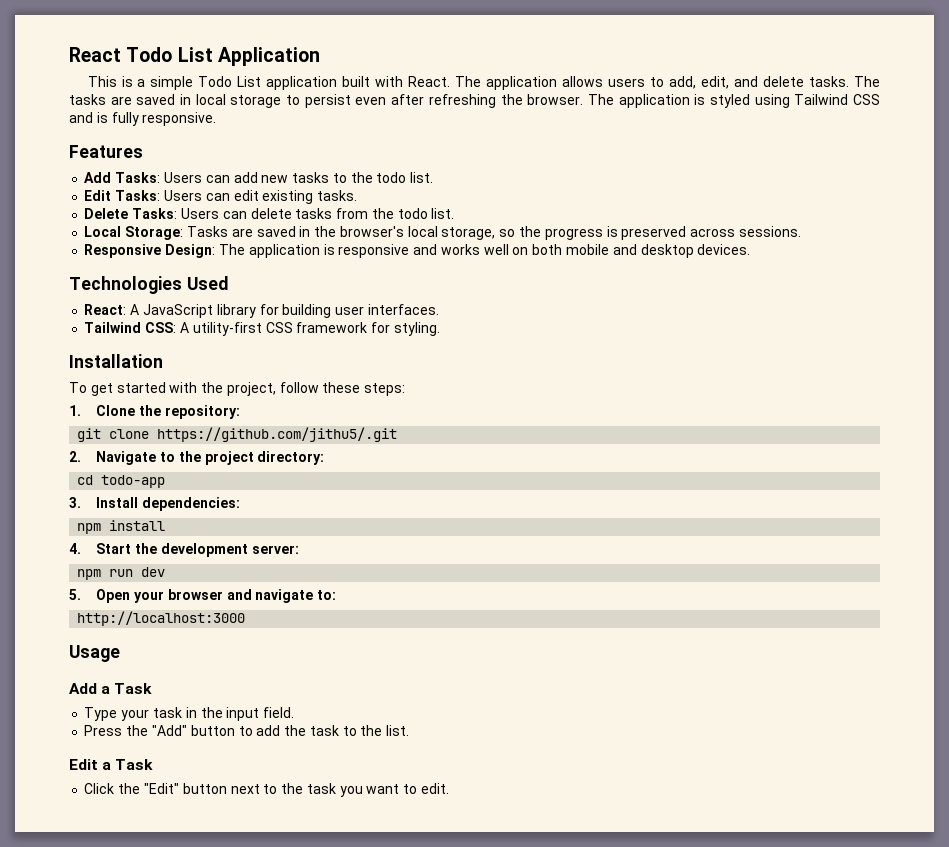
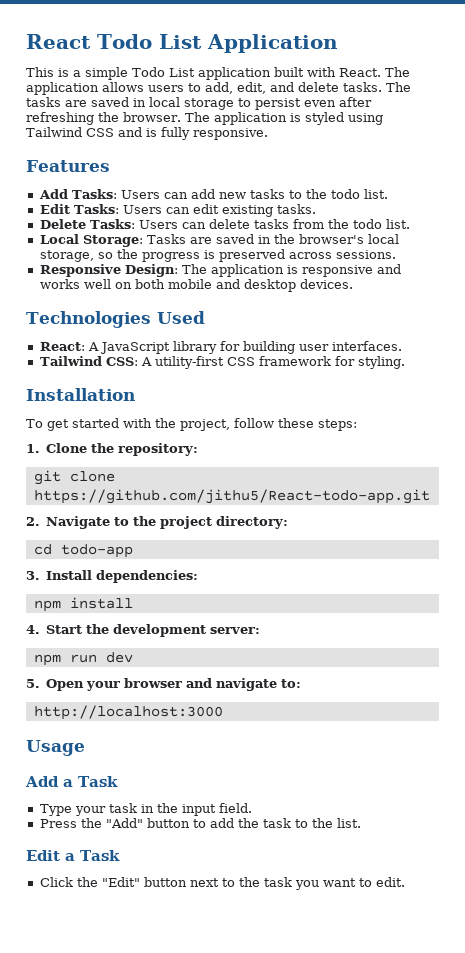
[157,427,398,442] https://github.com/jithu5/.git -> [33,489,430,504] https://github.com/jithu5/React-todo-app.git

